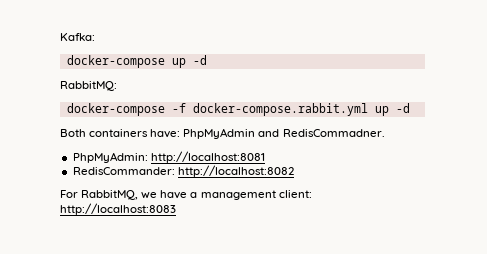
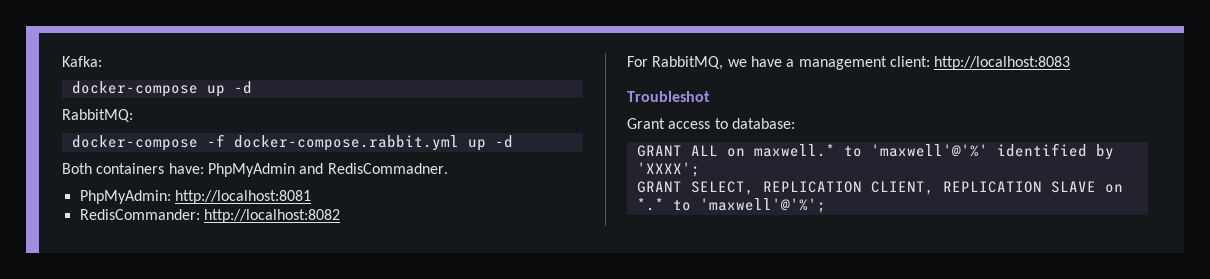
(176, 209) none -> [627,91,710,102] [627,118,795,129] [636,143,1114,160] [636,162,700,177] [636,181,1123,195] [636,198,826,213] // Troubleshot // Grant access to database: // GRANT ALL on maxwell.* to 'maxwell'@'%' identified by 'XXXX'; // GRANT SELECT, REPLICATION CLIENT, REPLICATION SLAVE on *.* to 'maxwell'@'%';

